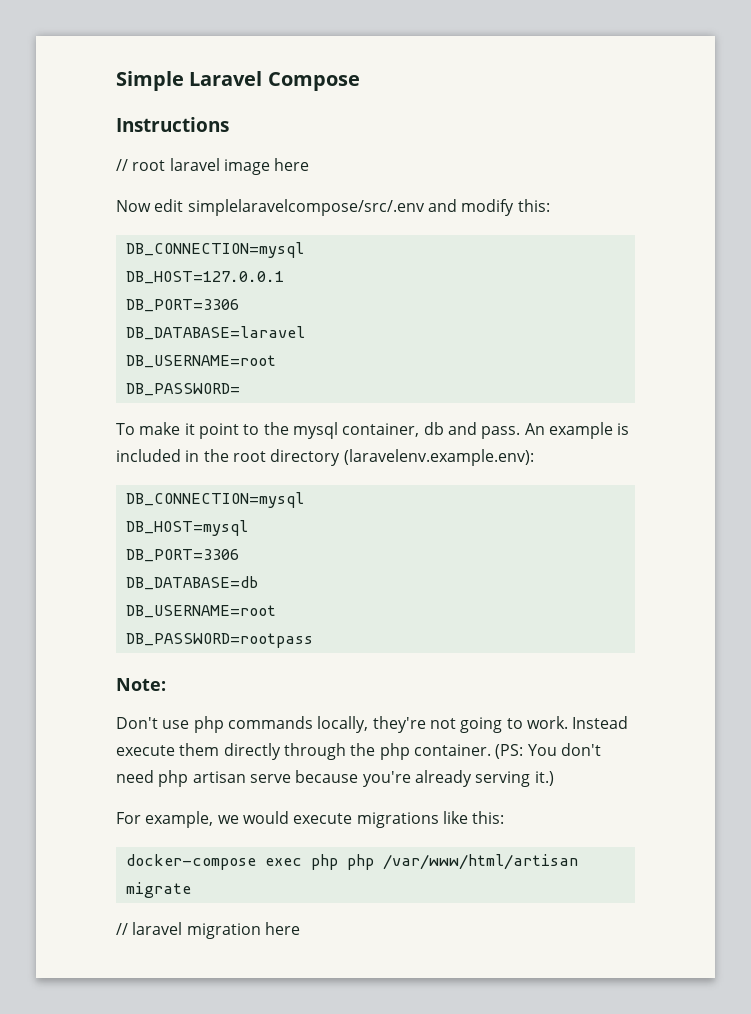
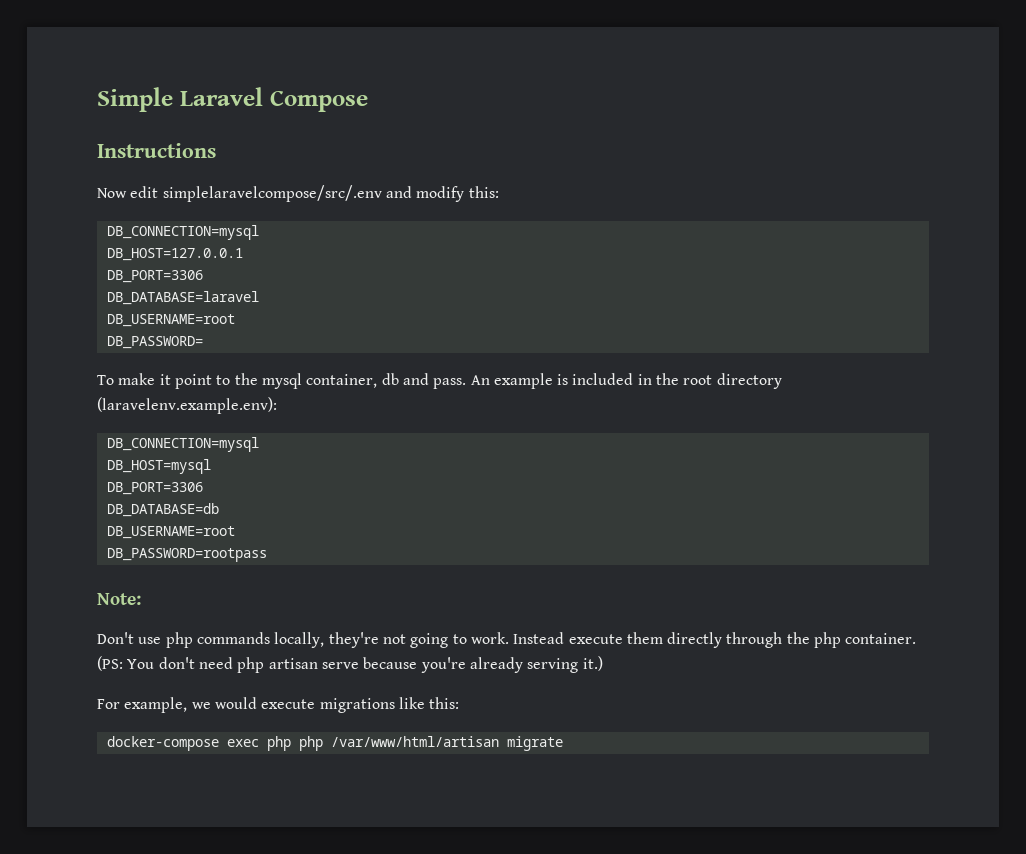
[116,158,310,175] // // root laravel image here -> (216, 150) none
[116,922,300,939] // // laravel migration here -> (563, 743) none

